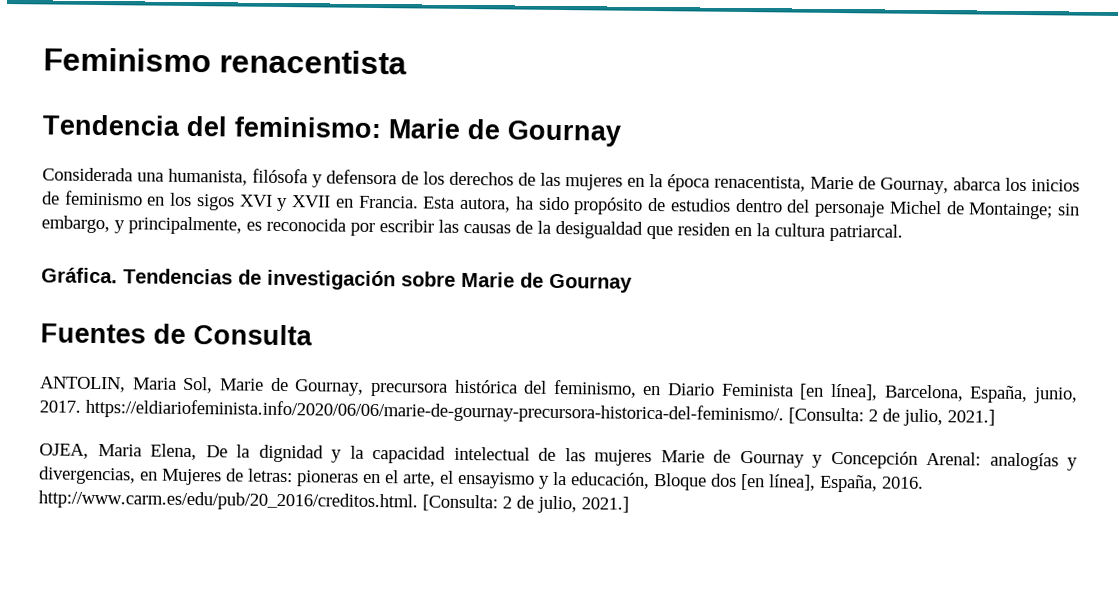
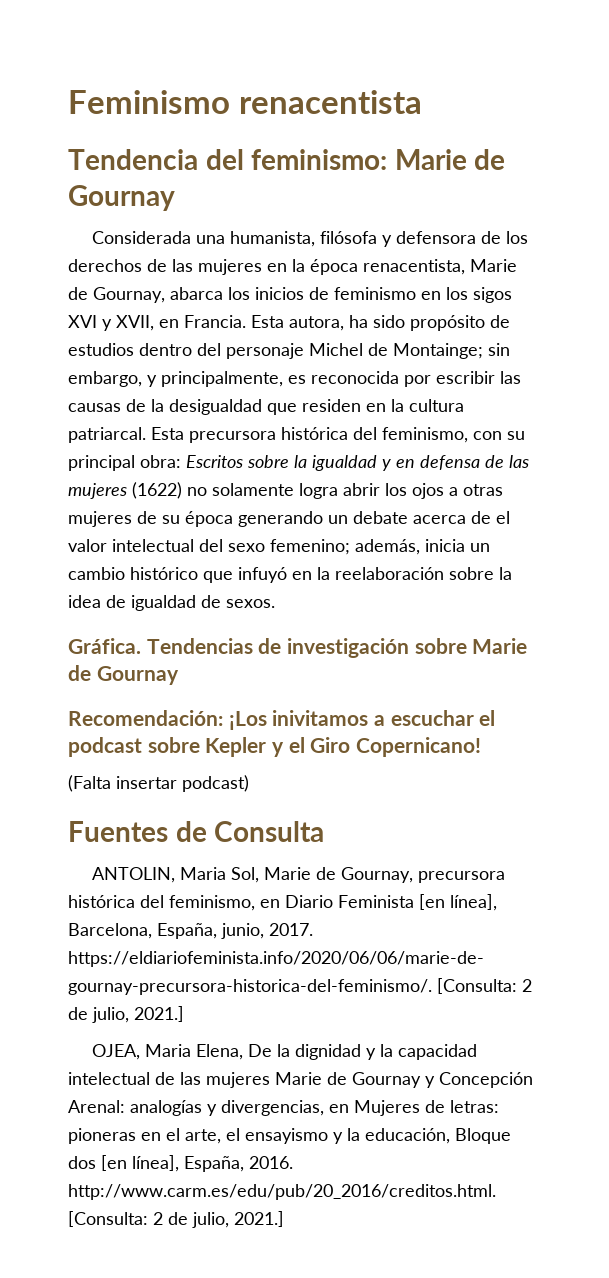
[292,195,332,208] XVII -> [116,315,154,331] XVII,
(903, 232) none -> [151,427,525,443] [68,455,529,471] [68,482,503,499] [68,511,510,527] [68,539,490,555] [68,567,512,583] [68,595,275,611] Esta precursora histórica del feminismo, con su principal obra: Escritos sobre la igualdad y en defensa de las mujeres (1622) no solamente logra abrir los ojos a otras mujeres de su época generando un debate acerca de el valor intelectual del sexo femenino; además, inicia un cambio histórico que infuyó en la reelaboración sobre la idea de igualdad de sexos.
(633, 283) none -> [68,710,496,730] [68,737,482,757] [68,775,249,792] // Recomendación: ¡Los inivitamos a escuchar el podcast sobre Kepler y el Giro Copernicano! // (Falta insertar podcast)

